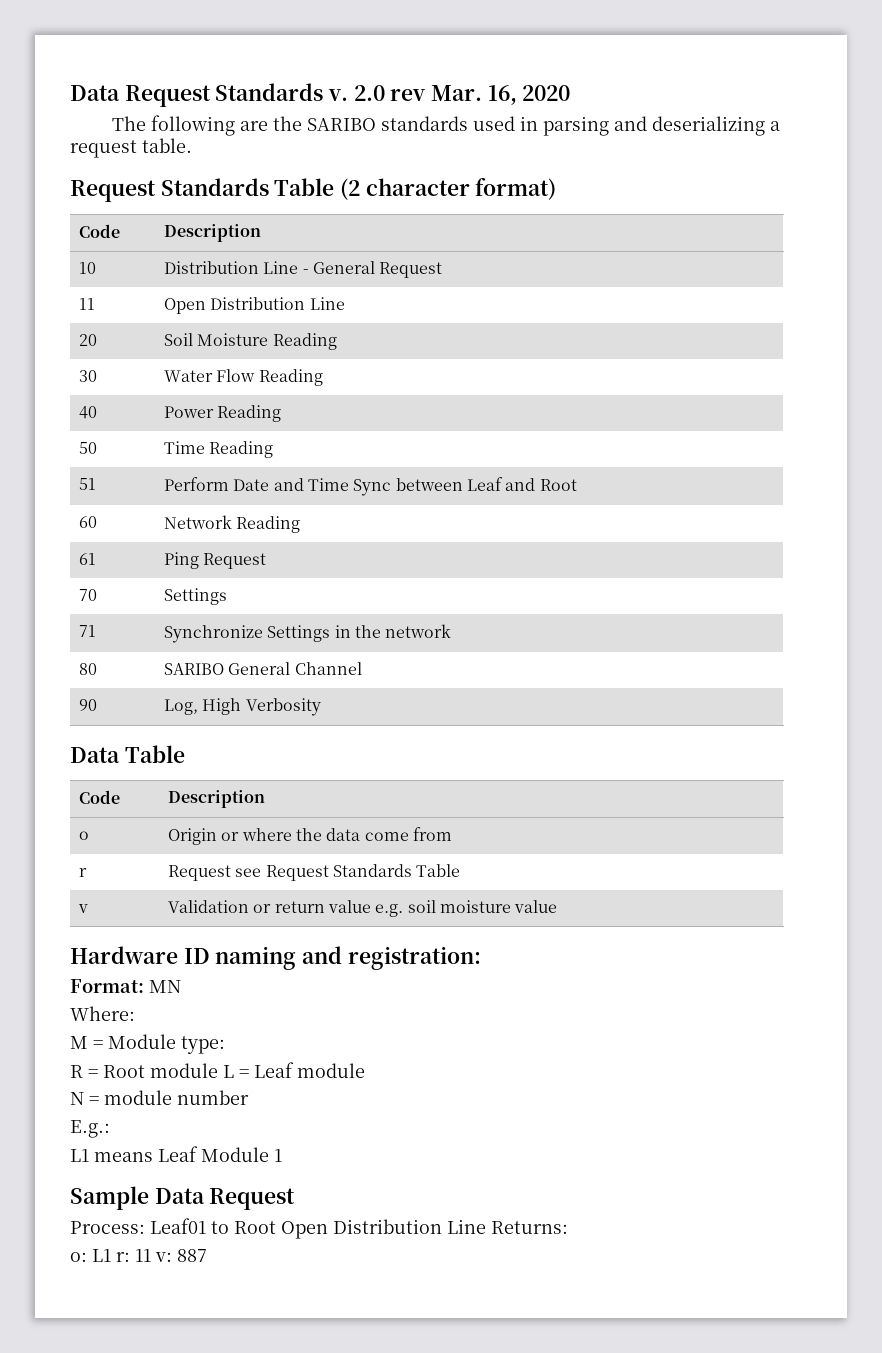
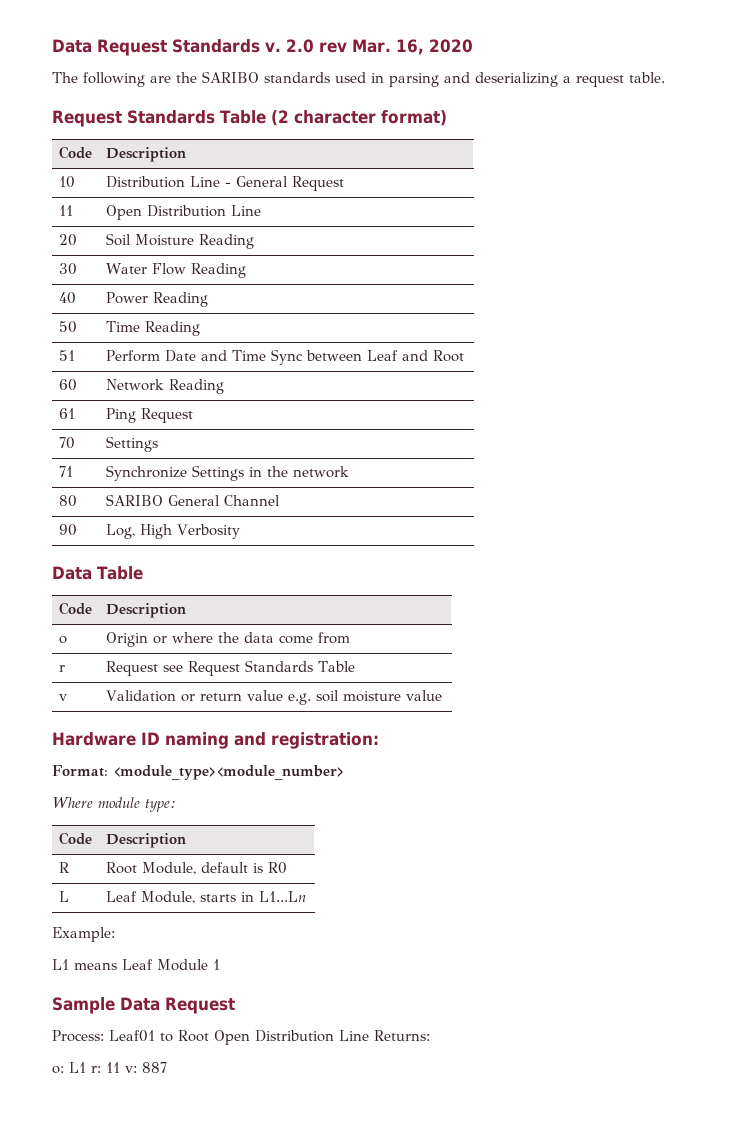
[149,980,181,993] [70,1006,135,1021] [70,1034,225,1054] [70,1062,365,1078] [70,1090,249,1105] [70,1120,110,1138] MN // Where: // M = Module type: // R = Root module L = Leaf module // N = module number // E.g.: -> [113,765,344,780] [52,797,176,812] [58,832,92,845] [105,833,186,848] [58,862,69,873] [105,862,287,875] [58,891,69,902] [105,891,306,904] [52,927,115,942] <module_type><module_number> // Where module type: // Code | Description // R | Root Module, default is R0 // L | Leaf Module, starts in L1...Ln // Example:

